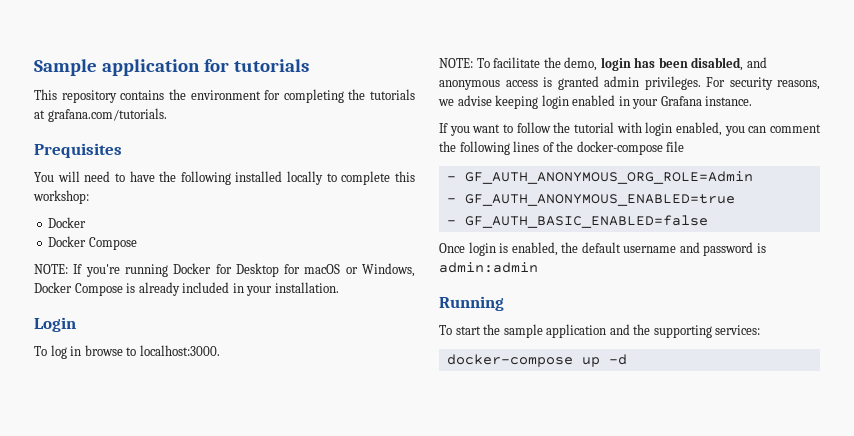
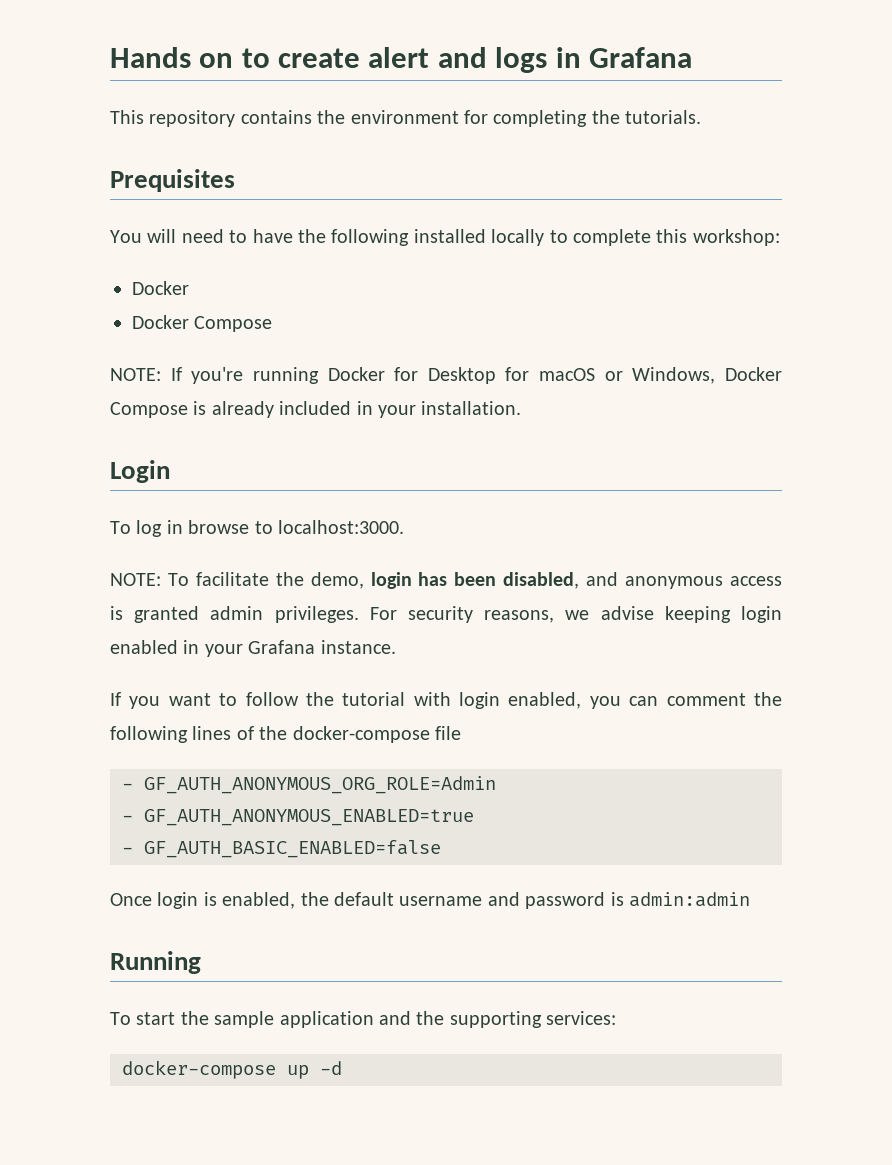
[34,59,309,76] Sample application for tutorials -> [110,47,692,73] Hands on to create alert and logs in Grafana
[370,89,415,100] [34,108,167,122] tutorials at grafana.com/tutorials. -> [625,110,702,124] tutorials.

